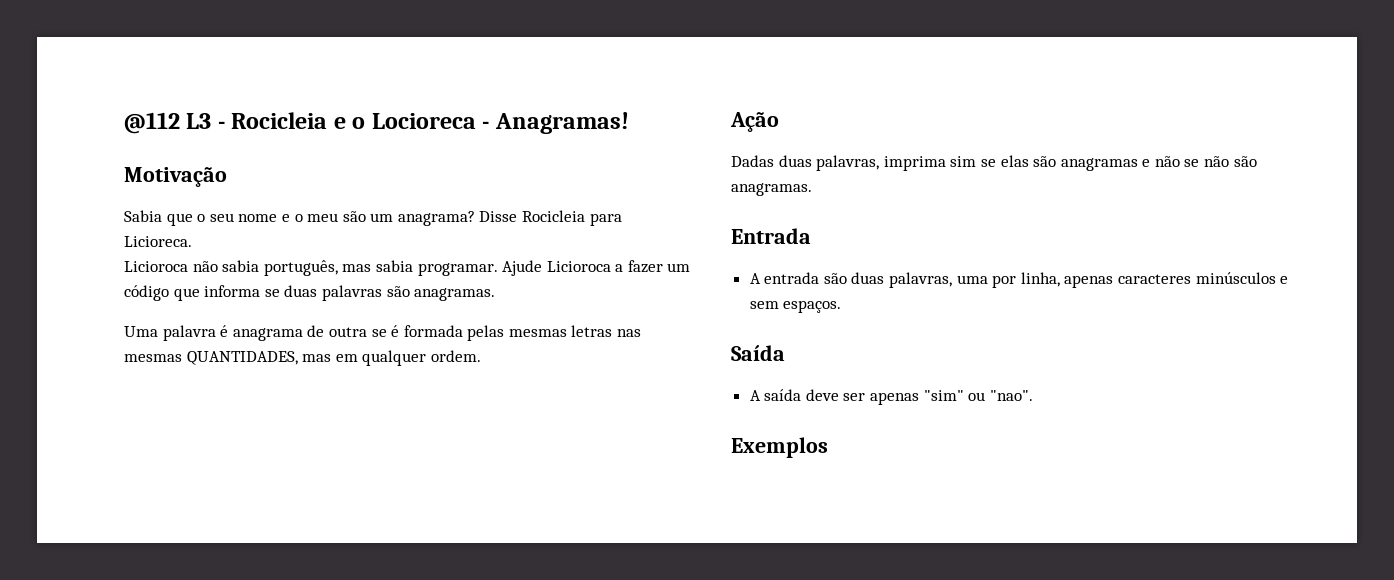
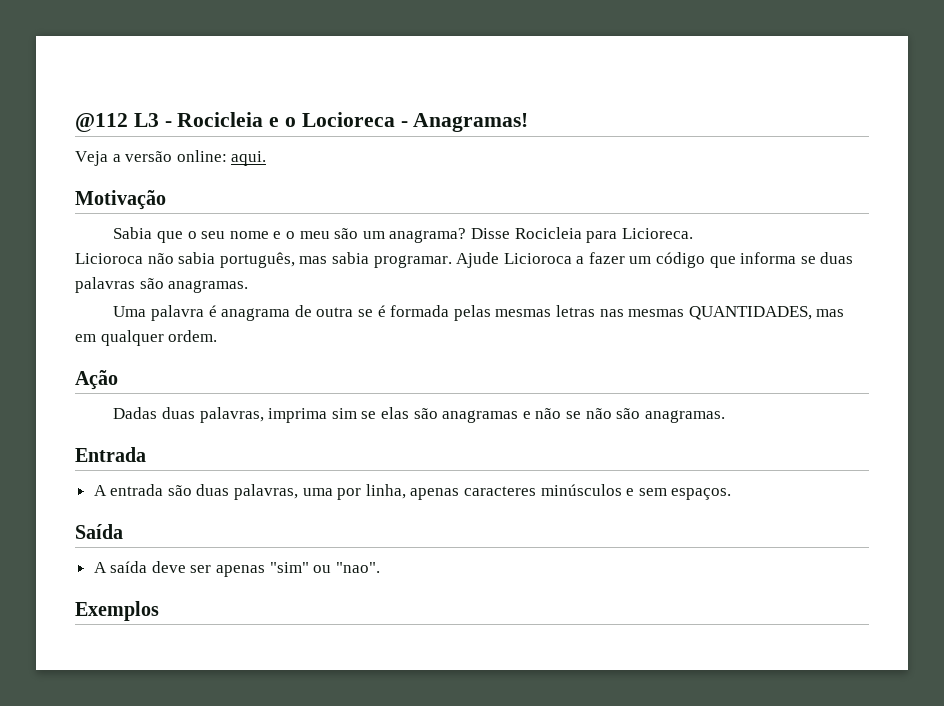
(629, 123) none -> [75,150,267,166] // Veja a versão online: aqui.

